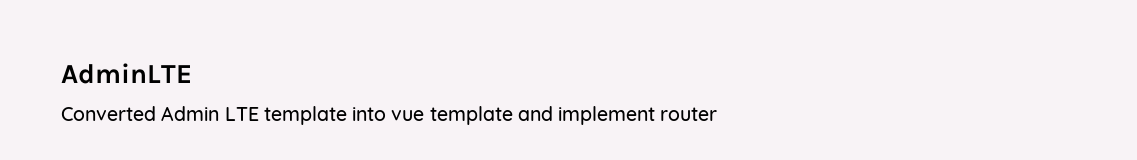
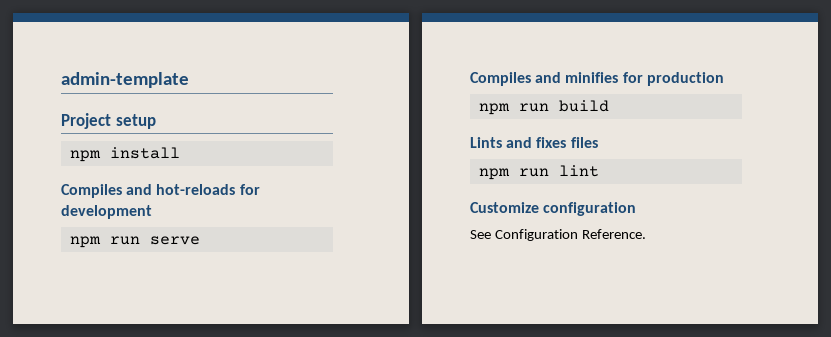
[61,63,192,84] [61,106,718,125] AdminLTE // Converted Admin LTE template into vue template and implement router -> [61,72,189,88] [61,113,156,129] [69,147,180,162] [61,184,260,198] [61,205,152,219] [69,236,200,248] [470,72,724,86] [478,100,609,115] [470,137,598,148] [478,165,599,180] [470,202,637,216] [470,229,646,241] admin-template // Project setup // npm install // Compiles and hot-reloads for development // npm run serve // Compiles and minifies for production // npm run build // Lints and fixes files // npm run lint // Customize configuration // See Configuration Reference.

